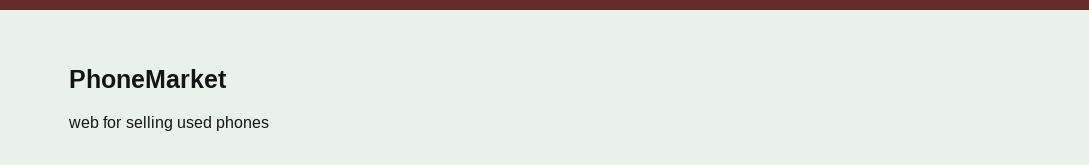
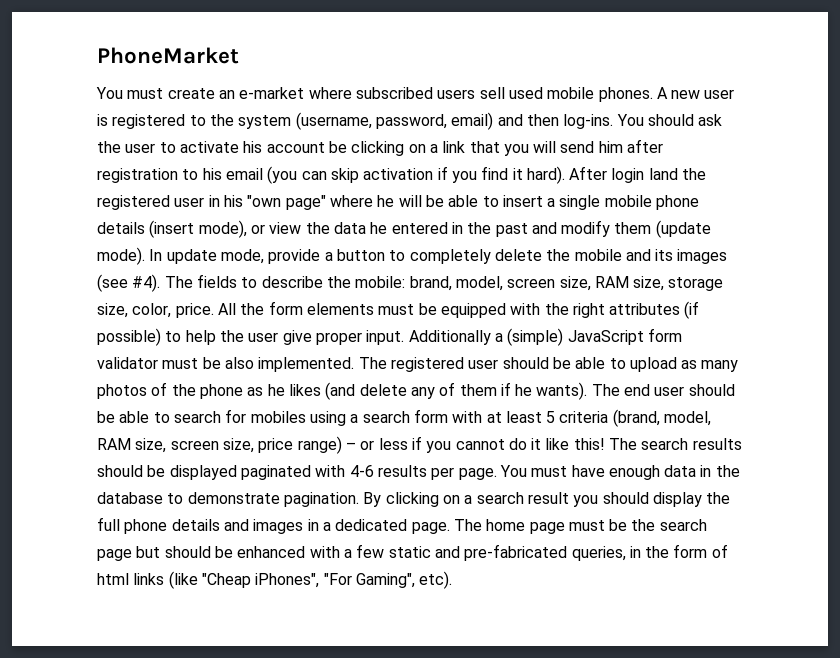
[68,116,270,131] web for selling used phones -> [96,87,735,102] [97,112,723,130] [97,139,664,156] [97,166,707,184] [97,195,700,210] [97,220,711,238] [97,247,728,265] [97,274,724,292] [97,301,700,319] [97,328,682,346] [97,357,739,372] [97,382,735,400] [97,409,712,427] [97,436,742,454] [97,465,740,480] [97,492,731,507] [97,517,707,534] [97,544,728,561] [97,571,453,589] You must create an e-market where subscribed users sell used mobile phones. A new user is registered to the system (username, password, email) and then log-ins. You should ask the user to activate his account be clicking on a link that you will send him after registration to his email (you can skip activation if you find it hard). After login land the registered user in his "own page" where he will be able to insert a single mobile phone details (insert mode), or view the data he entered in the past and modify them (update mode). In update mode, provide a button to completely delete the mobile and its images (see #4). The fields to describe the mobile: brand, model, screen size, RAM size, storage size, color, price. All the form elements must be equipped with the right attributes (if possible) to help the user give proper input. Additionally a (simple) JavaScript form validator must be also implemented. The registered user should be able to upload as many photos of the phone as he likes (and delete any of them if he wants). The end user should be able to search for mobiles using a search form with at least 5 criteria (brand, model, RAM size, screen size, price range) – or less if you cannot do it like this! The search results should be displayed paginated with 4-6 results per page. You must have enough data in the database to demonstrate pagination. By clicking on a search result you should display the full phone details and images in a dedicated page. The home page must be the search page but should be enhanced with a few static and pre-fabricated queries, in the form of html links (like "Cheap iPhones", "For Gaming", etc).

